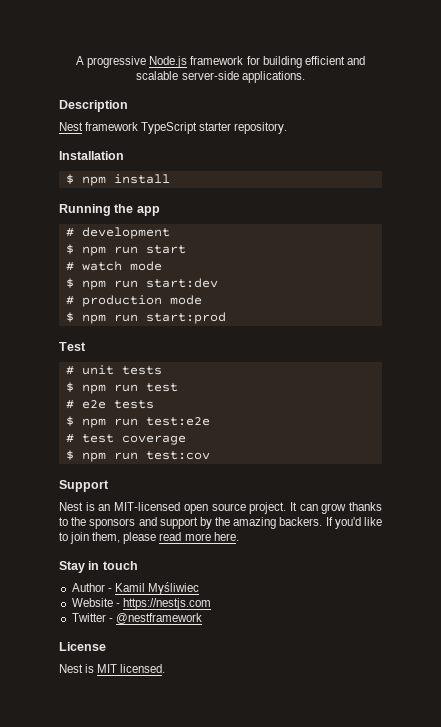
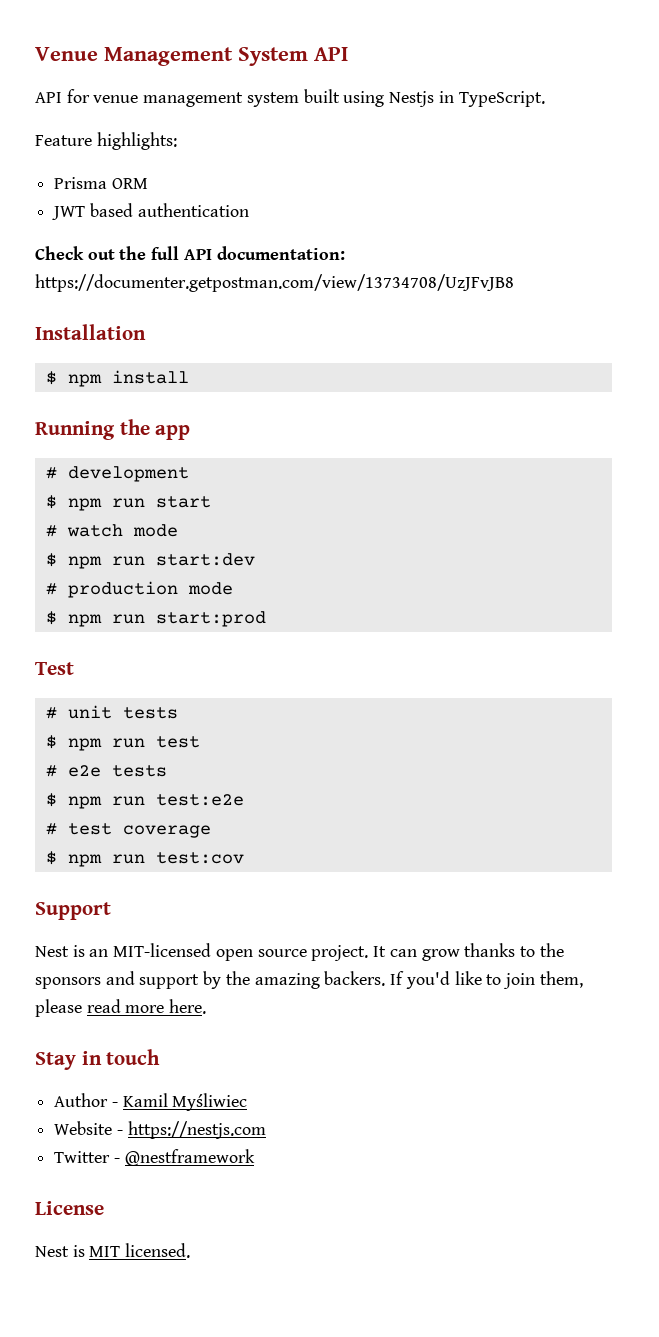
[76,56,365,68] [136,71,305,83] [59,100,128,112] [59,122,288,134] A progressive Node.js framework for building efficient and scalable server-side applications. // Description // Nest framework TypeScript starter repository. -> [35,47,348,66] [35,89,545,107] [35,132,177,150] [54,177,148,189] [52,203,249,220] [35,246,345,260] [35,274,514,292] Venue Management System API // API for venue management system built using Nestjs in TypeScript. // Feature highlights: // Prisma ORM // JWT based authentication // Check out the full API documentation: https://documenter.getpostman.com/view/13734708/UzJFvJB8

